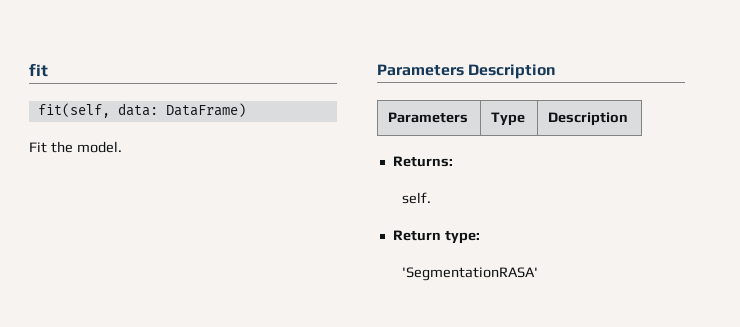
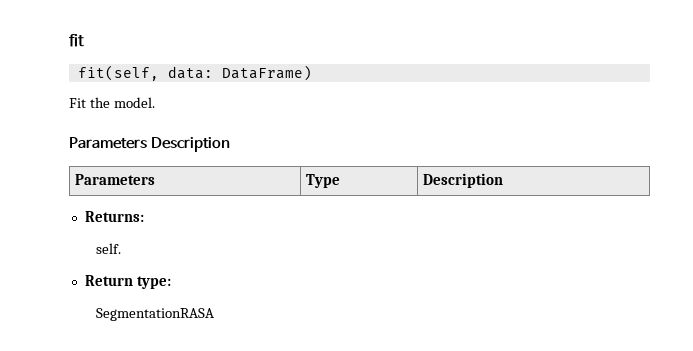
[402,267,539,281] 'SegmentationRASA' -> [95,308,214,321] SegmentationRASA

